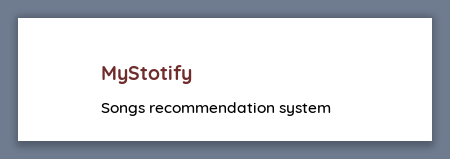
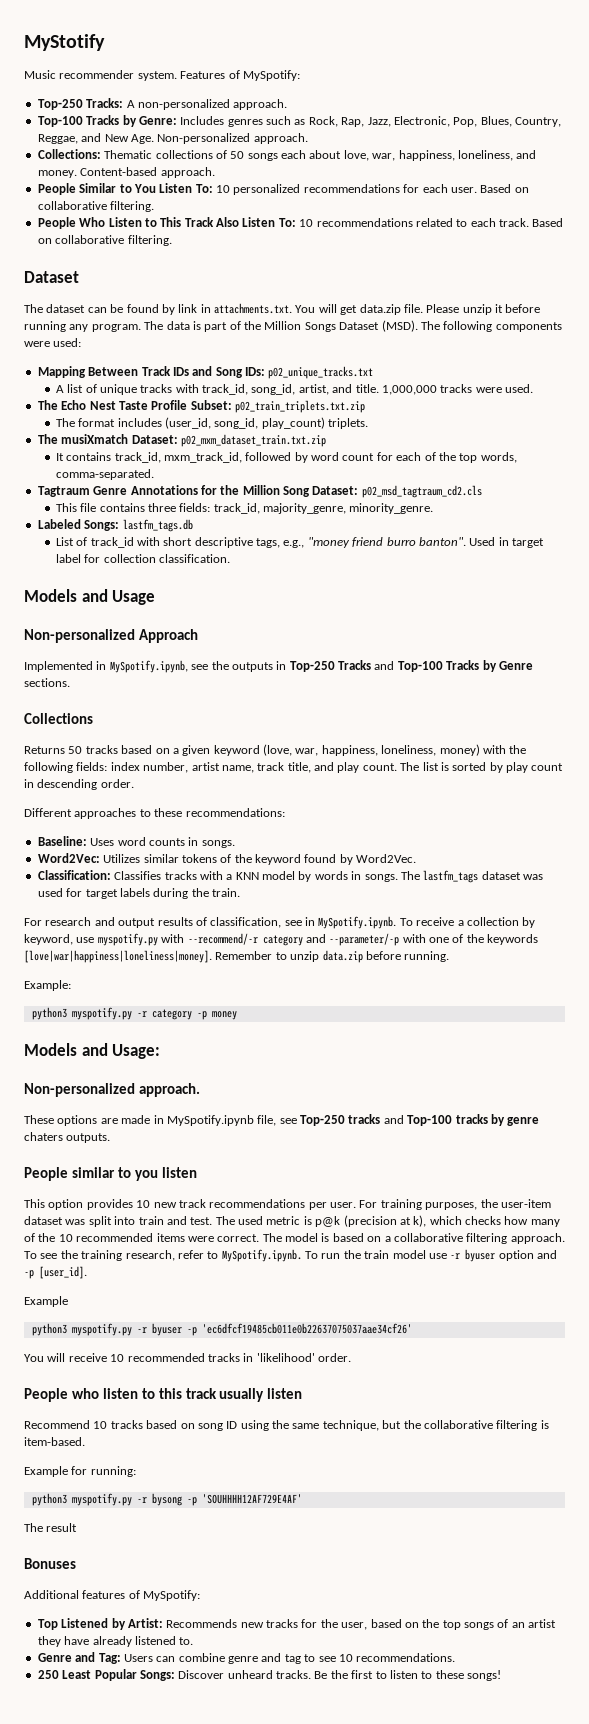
[101,102,332,116] Songs recommendation system -> [24,70,300,81] [37,98,288,110] [37,115,561,127] [37,133,308,144] [37,149,537,161] [37,167,215,178] [37,183,529,195] [37,201,155,212] [37,217,564,229] [37,235,172,246] [24,271,79,283] [24,303,541,315] [24,320,562,332] [24,338,82,347] [37,366,374,379] [55,384,534,395] [37,400,365,413] [55,417,369,429] [37,434,326,447] [55,452,517,463] [55,469,154,480] [37,485,482,498] [55,503,434,514] [37,519,193,532] [55,537,545,548] [55,554,230,563] [24,589,156,605] [24,629,198,643] [24,660,533,673] [24,678,70,687] [24,713,93,724] [24,744,527,756] [24,762,564,773] [24,779,134,790] [24,808,285,819] [37,836,235,848] [37,853,417,865] [37,870,543,883] [37,888,240,899] [24,916,536,929] [24,933,539,946] [24,950,450,963] [24,980,71,991] [31,1007,237,1020] [24,1043,161,1059] [24,1083,200,1097] [24,1114,540,1126] [24,1132,111,1143] [24,1167,197,1181] [24,1199,551,1210] [24,1215,560,1227] [24,1233,565,1244] [24,1249,557,1262] [24,1266,87,1279] [24,1296,68,1307] [31,1323,412,1336] [24,1353,351,1362] [24,1388,303,1402] [24,1420,549,1431] [24,1437,85,1446] [24,1466,136,1477] [31,1493,302,1506] [24,1523,78,1532] [24,1558,76,1569] [24,1590,201,1601] [37,1618,557,1630] [37,1636,194,1647] [37,1652,456,1664] [37,1669,501,1681] Music recommender system. Features of MySpotify: // Top-250 Tracks: A non-personalized approach. // Top-100 Tracks by Genre: Includes genres such as Rock, Rap, Jazz, Electronic, Pop, Blues, Country, Reggae, and New Age. Non-personalized approach. // Collections: Thematic collections of 50 songs each about love, war, happiness, loneliness, and money. Content-based approach. // People Similar to You Listen To: 10 personalized recommendations for each user. Based on collaborative filtering. // People Who Listen to This Track Also Listen To: 10 recommendations related to each track. Based on collaborative filtering. // Dataset // The dataset can be found by link in attachments.txt. You will get data.zip file. Please unzip it before running any program. The data is part of the Million Songs Dataset (MSD). The following components were used: // Mapping Between Track IDs and Song IDs: p02_unique_tracks.txt // A list of unique tracks with track_id, song_id, artist, and title. 1,000,000 tracks were used. // The Echo Nest Taste Profile Subset: p02_train_triplets.txt.zip // The format includes (user_id, song_id, play_count) triplets. // The musiXmatch Dataset: p02_mxm_dataset_train.txt.zip // It contains track_id, mxm_track_id, followed by word count for each of the top words, comma-separated. // Tagtraum Genre Annotations for the Million Song Dataset: p02_msd_tagtraum_cd2.cls // This file contains three fields: track_id, majority_genre, minority_genre. // Labeled Songs: lastfm_tags.db // List of track_id with short descriptive tags, e.g., "money friend burro banton". Used in target label for collection classification. // Models and Usage // Non-personalized Approach // Implemented in MySpotify.ipynb, see the outputs in Top-250 Tracks and Top-100 Tracks by Genre sections. // Collections // Returns 50 tracks based on a given keyword (love, war, happiness, loneliness, money) with the following fields: index number, artist name, track title, and play count. The list is sorted by play count in descending order. // Different approaches to these recommendations: // Baseline: Uses word counts in songs. // Word2Vec: Utilizes similar tokens of the keyword found by Word2Vec. // Classification: Classifies tracks with a KNN model by words in songs. The lastfm_tags dataset was used for target labels during the train. // For research and output results of classification, see in MySpotify.ipynb. To receive a collection by keyword, use myspotify.py with --recommend/-r category and --parameter/-p with one of the keywords [love|war|happiness|loneliness|money]. Remember to unzip data.zip before running. // Example: // python3 myspotify.py -r category -p money // Models and Usage: // Non-personalized approach. // These options are made in MySpotify.ipynb file, see Top-250 tracks and Top-100 tracks by genre chaters outputs. // People similar to you listen // This option provides 10 new track recommendations per user. For training purposes, the user-item dataset was split into train and test. The used metric is p@k (precision at k), which checks how many of the 10 recommended items were correct. The model is based on a collaborative filtering approach. To see the training research, refer to MySpotify.ipynb. To run the train model use -r byuser option and -p [user_id]. // Example // python3 myspotify.py -r byuser -p 'ec6dfcf19485cb011e0b22637075037aae34cf26' // You will receive 10 recommended tracks in 'likelihood' order. // People who listen to this track usually listen // Recommend 10 tracks based on song ID using the same technique, but the collaborative filtering is item-based. // Example for running: // python3 myspotify.py -r bysong -p 'SOUHHHH12AF729E4AF' // The result // Bonuses // Additional features of MySpotify: // Top Listened by Artist: Recommends new tracks for the user, based on the top songs of an artist they have already listened to. // Genre and Tag: Users can combine genre and tag to see 10 recommendations. // 250 Least Popular Songs: Discover unheard tracks. Be the first to listen to these songs!

